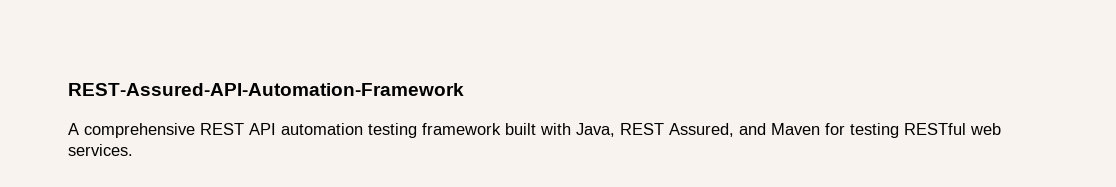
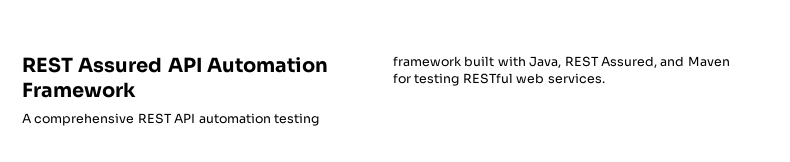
[68,83,464,96] REST-Assured-API-Automation-Framework -> [22,57,328,73] [22,82,136,98] REST Assured API Automation Framework

